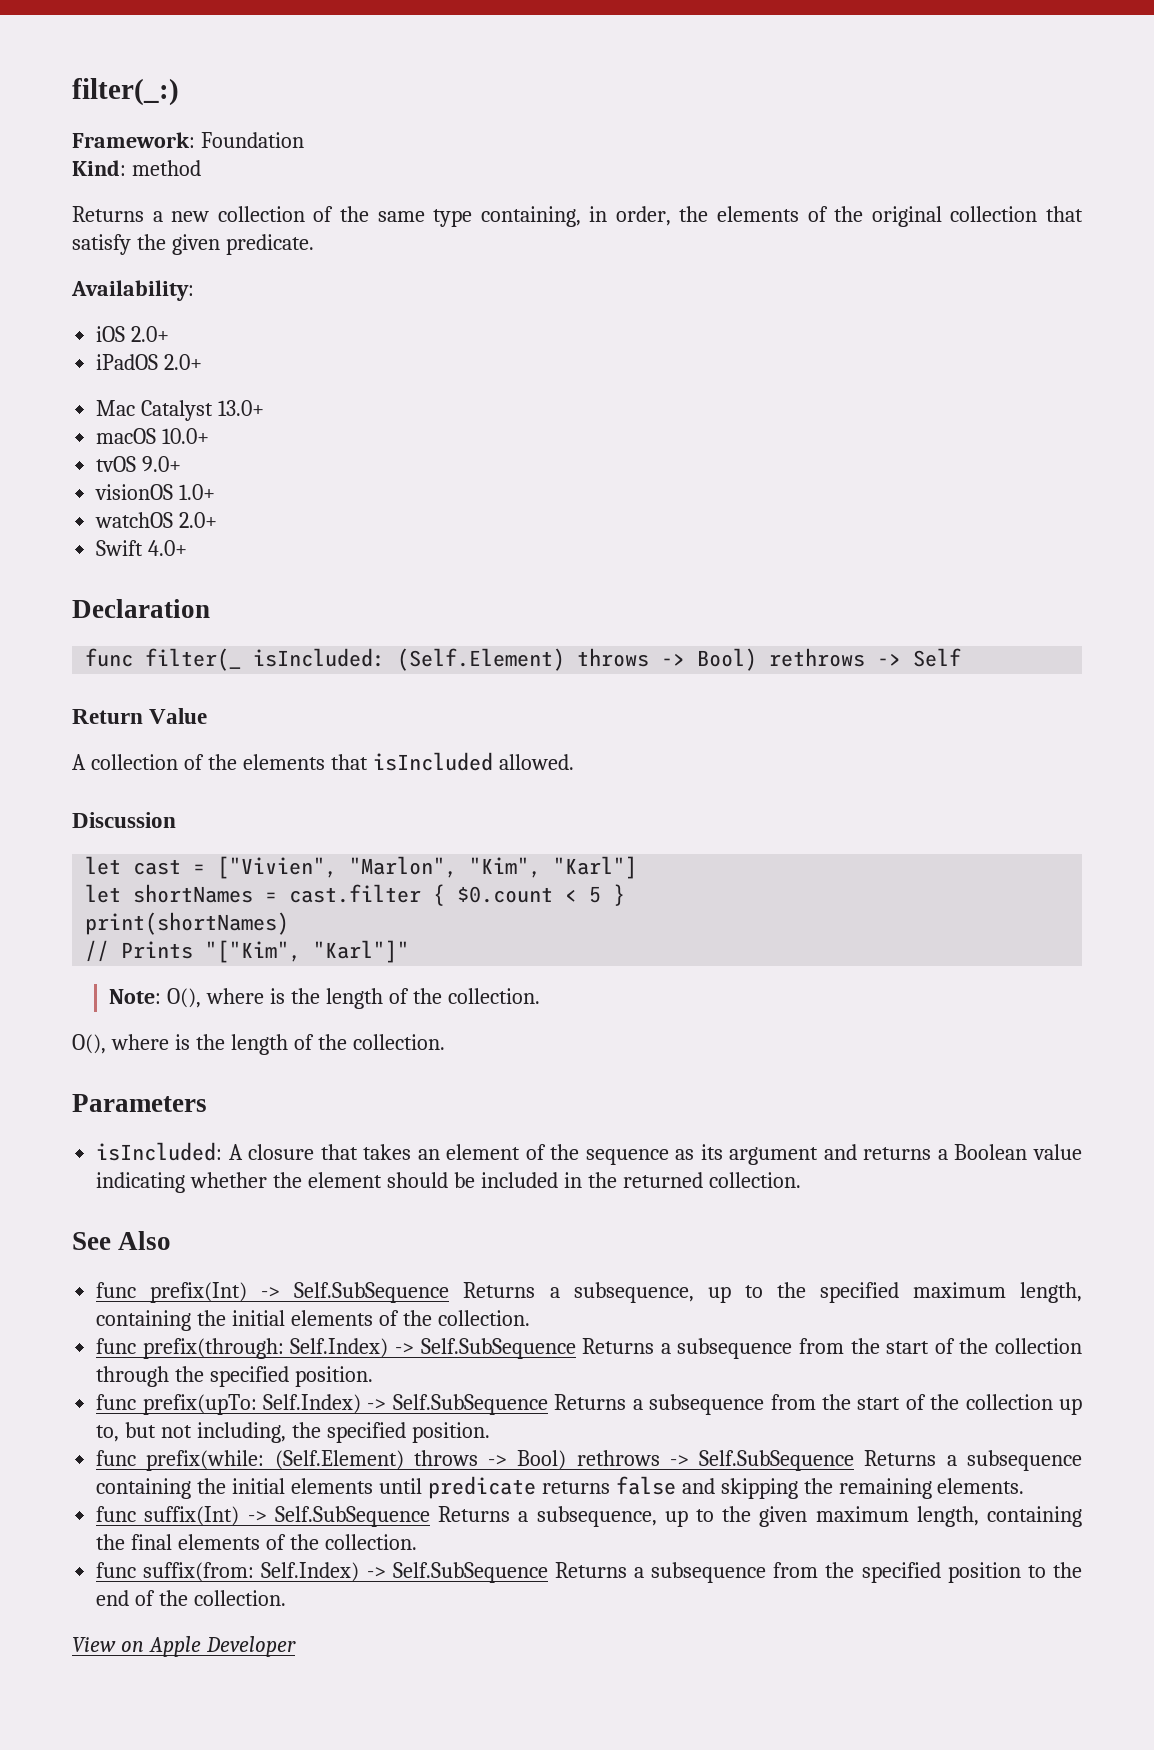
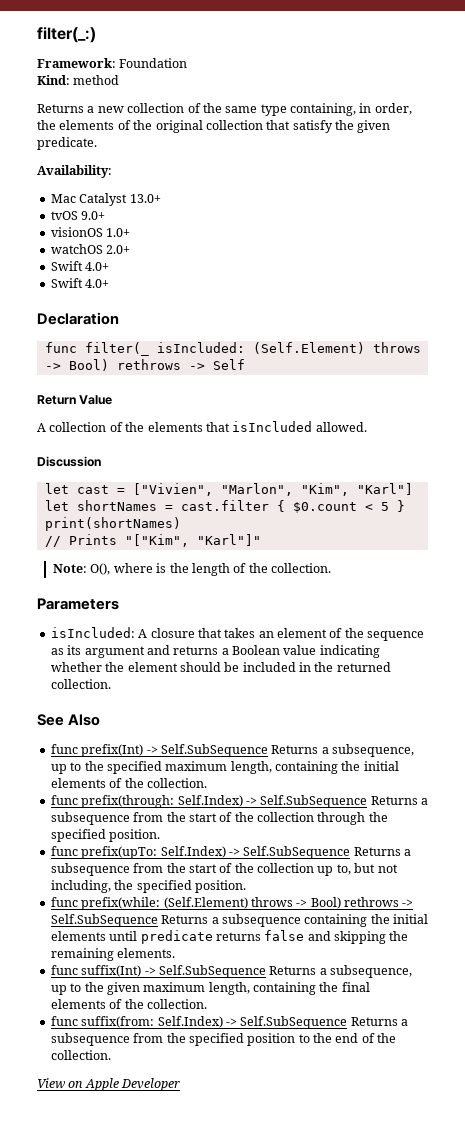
[96,326,170,342] [96,354,203,370] // iOS 2.0+ // iPadOS 2.0+ -> (112, 171) none
[96,428,210,444] // macOS 10.0+ -> (161, 198) none
(188, 548) none -> [50,278,110,288] // Swift 4.0+
[72,1034,445,1055] // O(), where is the length of the collection. -> (332, 568) none

